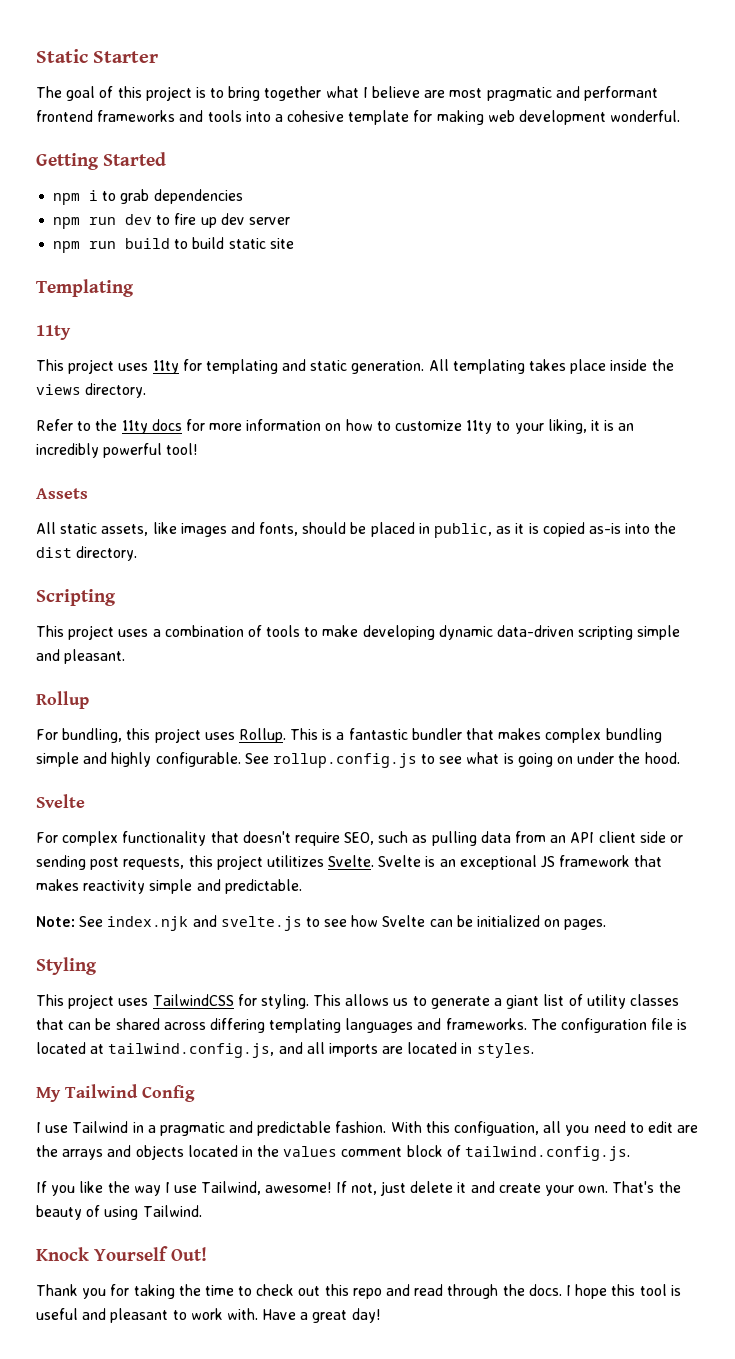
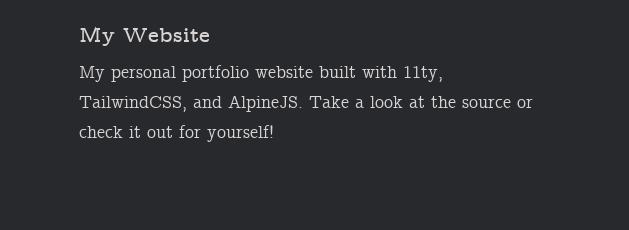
[36,49,159,63] [36,86,658,101] [36,110,681,125] [36,152,166,170] [53,189,243,205] [53,213,290,229] [53,237,294,253] [36,279,134,297] [36,325,71,340] [36,359,674,374] [36,383,147,398] [36,419,635,434] [36,443,198,458] [36,488,88,499] [36,522,677,538] [36,546,138,561] [36,589,116,606] [36,625,681,640] [36,649,126,664] [36,691,89,709] [36,728,662,743] [36,752,680,768] [36,794,85,808] [36,831,683,846] [36,855,663,870] [36,879,302,894] [36,915,607,931] [36,957,97,975] [36,994,679,1009] [36,1018,688,1033] [36,1042,534,1058] [36,1084,195,1102] [36,1121,699,1136] [36,1145,631,1161] [36,1181,681,1196] [36,1205,202,1220] [36,1246,207,1261] [36,1284,681,1299] [36,1308,380,1323] Static Starter // The goal of this project is to bring together what I believe are most pragmatic and performant frontend frameworks and tools into a cohesive template for making web development wonderful. // Getting Started // npm i to grab dependencies // npm run dev to fire up dev server // npm run build to build static site // Templating // 11ty // This project uses 11ty for templating and static generation. All templating takes place inside the views directory. // Refer to the 11ty docs for more information on how to customize 11ty to your liking, it is an incredibly powerful tool! // Assets // All static assets, like images and fonts, should be placed in public, as it is copied as-is into the dist directory. // Scripting // This project uses a combination of tools to make developing dynamic data-driven scripting simple and pleasant. // Rollup // For bundling, this project uses Rollup. This is a fantastic bundler that makes complex bundling simple and highly configurable. See rollup.config.js to see what is going on under the hood. // Svelte // For complex functionality that doesn't require SEO, such as pulling data from an API client side or sending post requests, this project utilitizes Svelte. Svelte is an exceptional JS framework that makes reactivity simple and predictable. // Note: See index.njk and svelte.js to see how Svelte can be initialized on pages. // Styling // This project uses TailwindCSS for styling. This allows us to generate a giant list of utility classes that can be shared across differing templating languages and frameworks. The configuration file is located at tailwind.config.js, and all imports are located in styles. // My Tailwind Config // I use Tailwind in a pragmatic and predictable fashion. With this configuation, all you need to edit are the arrays and objects located in the values comment block of tailwind.config.js. // If you like the way I use Tailwind, awesome! If not, just delete it and create your own. That's the beauty of using Tailwind. // Knock Yourself Out! // Thank you for taking the time to check out this repo and read through the docs. I hope this tool is useful and pleasant to work with. Have a great day! -> [79,26,210,46] [79,65,443,82] [79,95,533,112] [79,125,274,142] My Website // My personal portfolio website built with 11ty, TailwindCSS, and AlpineJS. Take a look at the source or check it out for yourself!

